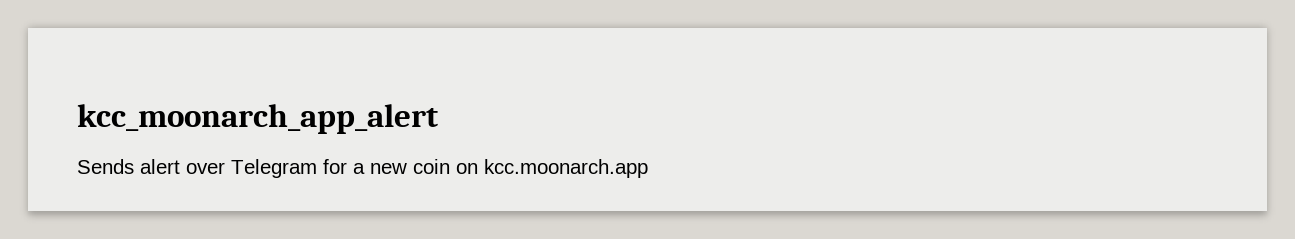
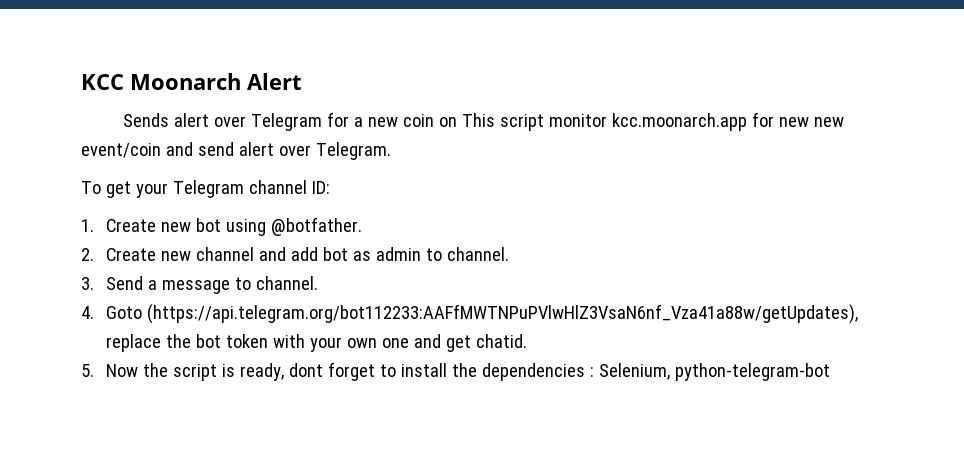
[77,104,438,134] kcc_moonarch_app_alert -> [81,73,302,90] KCC Moonarch Alert
[484,159,648,178] kcc.moonarch.app -> [462,112,845,131] [81,142,391,160] [81,180,330,198] [81,217,362,236] [81,247,509,261] [81,276,318,294] [81,304,858,324] [105,334,527,352] [81,362,830,381] This script monitor kcc.moonarch.app for new new event/coin and send alert over Telegram. // To get your Telegram channel ID: // 1. Create new bot using @botfather. // 2. Create new channel and add bot as admin to channel. // 3. Send a message to channel. // 4. Goto (https://api.telegram.org/bot112233:AAFfMWTNPuPVlwHlZ3VsaN6nf_Vza41a88w/getUpdates), replace the bot token with your own one and get chatid. // 5. Now the script is ready, dont forget to install the dependencies : Selenium, python-telegram-bot

